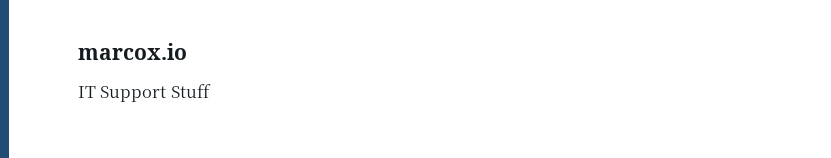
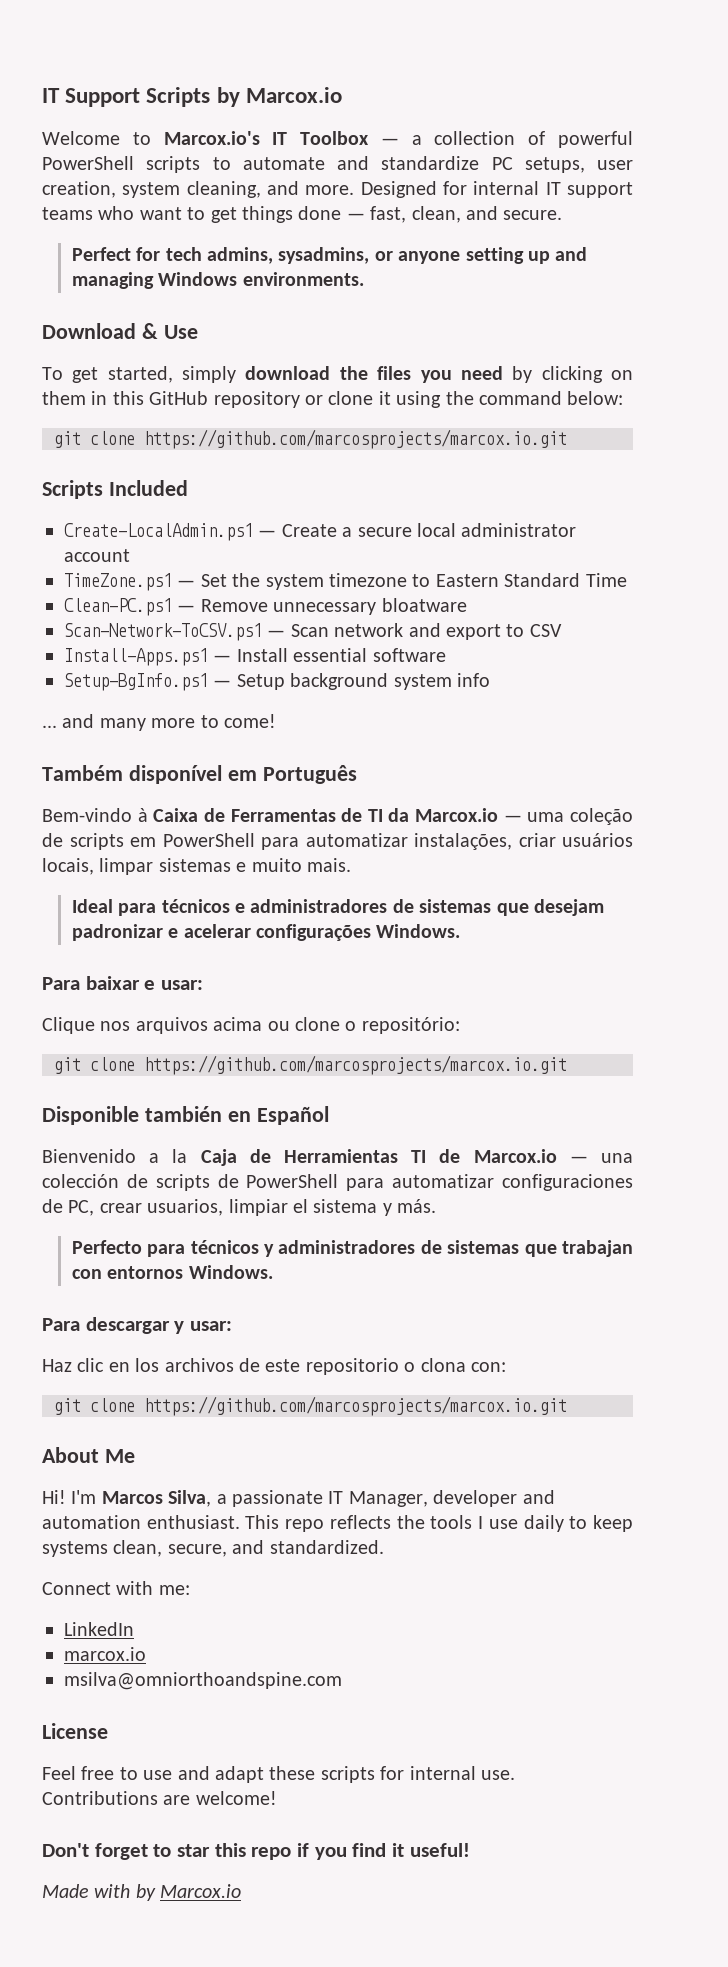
[78,43,187,60] [78,84,211,102] marcox.io // IT Support Stuff -> [42,87,342,107] [42,131,633,148] [42,156,633,173] [42,181,633,198] [42,206,563,223] [71,247,588,264] [71,272,364,289] [42,323,198,339] [42,366,634,383] [42,391,624,408] [54,429,567,449] [42,480,188,499] [64,523,577,541] [64,549,130,562] [64,573,627,591] [64,598,467,616] [64,623,562,641] [64,648,446,666] [64,673,490,691] [42,714,276,731] [42,765,357,784] [42,808,633,825] [42,833,633,850] [42,858,351,875] [71,899,604,916] [71,924,461,941] [42,976,204,990] [42,1017,460,1034] [54,1055,567,1075] [42,1106,329,1125] [42,1149,633,1166] [42,1174,634,1191] [42,1199,437,1216] [71,1240,633,1257] [71,1265,273,1279] [42,1317,233,1334] [42,1358,506,1375] [54,1396,567,1416] [42,1447,135,1463] [42,1490,555,1507] [42,1515,634,1532] [42,1540,384,1557] [42,1581,190,1595] [64,1622,134,1636] [64,1647,146,1661] [64,1672,342,1690] [42,1723,108,1739] [42,1766,515,1783] [42,1791,277,1805] [42,1843,470,1860] [42,1884,242,1901] IT Support Scripts by Marcox.io // Welcome to Marcox.io's IT Toolbox — a collection of powerful PowerShell scripts to automate and standardize PC setups, user creation, system cleaning, and more. Designed for internal IT support teams who want to get things done — fast, clean, and secure. // Perfect for tech admins, sysadmins, or anyone setting up and managing Windows environments. // Download & Use // To get started, simply download the files you need by clicking on them in this GitHub repository or clone it using the command below: // git clone https://github.com/marcosprojects/marcox.io.git // Scripts Included // Create-LocalAdmin.ps1 — Create a secure local administrator account // TimeZone.ps1 — Set the system timezone to Eastern Standard Time // Clean-PC.ps1 — Remove unnecessary bloatware // Scan-Network-ToCSV.ps1 — Scan network and export to CSV // Install-Apps.ps1 — Install essential software // Setup-BgInfo.ps1 — Setup background system info // ... and many more to come! // Também disponível em Português // Bem-vindo à Caixa de Ferramentas de TI da Marcox.io — uma coleção de scripts em PowerShell para automatizar instalações, criar usuários locais, limpar sistemas e muito mais. // Ideal para técnicos e administradores de sistemas que desejam padronizar e acelerar configurações Windows. // Para baixar e usar: // Clique nos arquivos acima ou clone o repositório: // git clone https://github.com/marcosprojects/marcox.io.git // Disponible también en Español // Bienvenido a la Caja de Herramientas TI de Marcox.io — una colección de scripts de PowerShell para automatizar configuraciones de PC, crear usuarios, limpiar el sistema y más. // Perfecto para técnicos y administradores de sistemas que trabajan con entornos Windows. // Para descargar y usar: // Haz clic en los archivos de este repositorio o clona con: // git clone https://github.com/marcosprojects/marcox.io.git // About Me // Hi! I'm Marcos Silva, a passionate IT Manager, developer and automation enthusiast. This repo reflects the tools I use daily to keep systems clean, secure, and standardized. // Connect with me: // LinkedIn // marcox.io // msilva@omniorthoandspine.com // License // Feel free to use and adapt these scripts for internal use. Contributions are welcome! // Don't forget to star this repo if you find it useful! // Made with by Marcox.io

